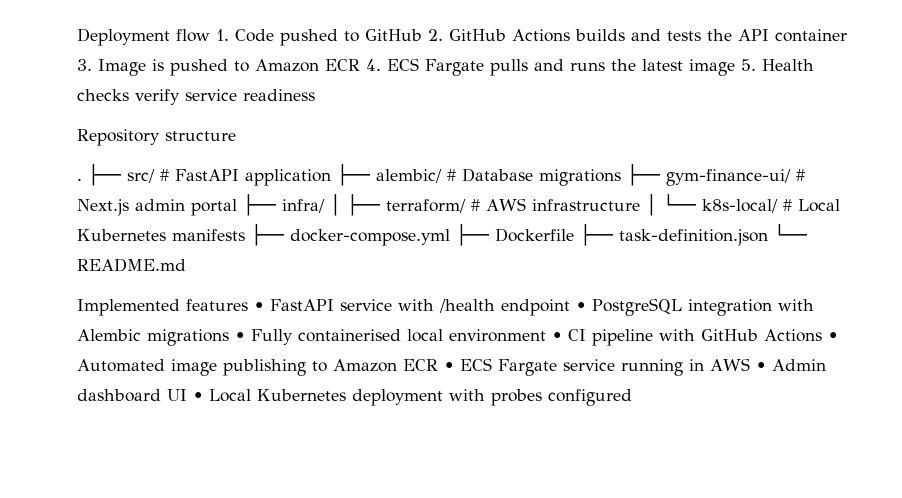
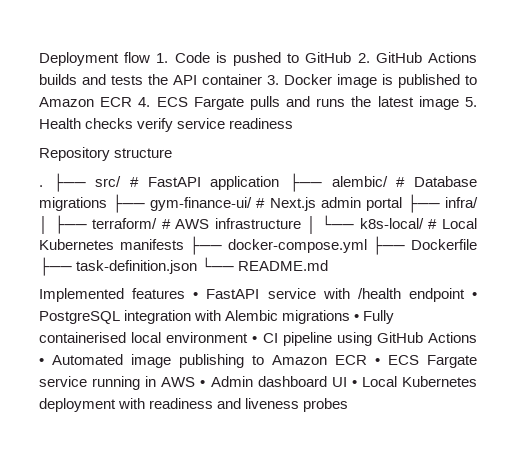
(274, 35) none -> [215,52,227,63] is
[98,59,228,76] Image is pushed -> [284,74,460,88] Docker image is published
[659,329,695,341] with -> [336,332,372,346] using
[491,389,632,406] probes configured -> [149,398,349,412] readiness and liveness probes

